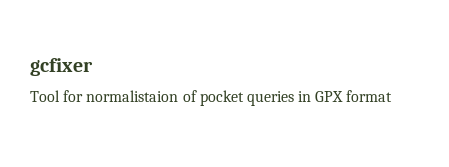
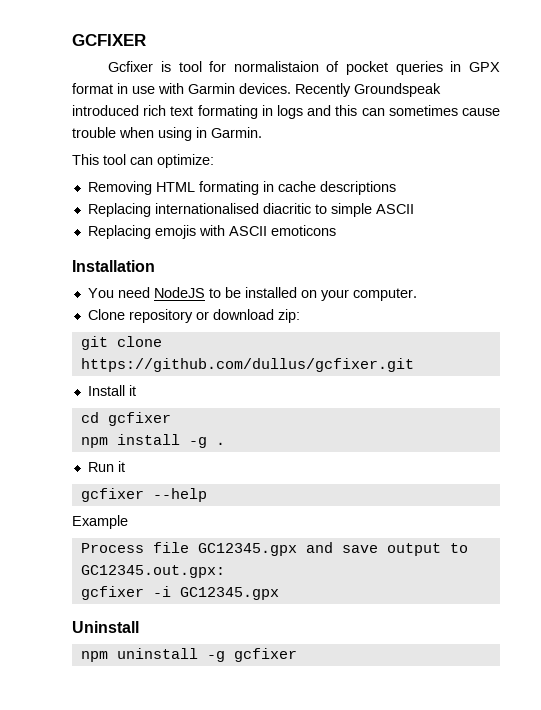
[30,58,93,76] [30,90,60,102] gcfixer // Tool -> [72,34,146,46] [108,61,202,72] GCFIXER // Gcfixer is tool
(393, 96) none -> [117,83,441,97] [72,105,500,119] [72,127,262,141] [72,154,214,168] [87,181,396,195] [87,203,414,217] [87,225,336,239] [72,260,155,272] [87,287,417,301] [87,309,300,323] [80,336,162,350] [80,358,414,372] [87,385,136,396] [80,412,171,426] [80,434,225,448] [87,461,125,472] [80,488,207,502] [72,515,128,529] [80,542,468,556] [80,565,225,578] [80,586,279,600] [72,621,139,633] [80,648,297,662] in use with Garmin devices. Recently Groundspeak introduced rich text formating in logs and this can sometimes cause trouble when using in Garmin. // This tool can optimize: // Removing HTML formating in cache descriptions // Replacing internationalised diacritic to simple ASCII // Replacing emojis with ASCII emoticons // Installation // You need NodeJS to be installed on your computer. // Clone repository or download zip: // git clone https://github.com/dullus/gcfixer.git // Install it // cd gcfixer // npm install -g . // Run it // gcfixer --help // Example // Process file GC12345.gpx and save output to GC12345.out.gpx: // gcfixer -i GC12345.gpx // Uninstall // npm uninstall -g gcfixer

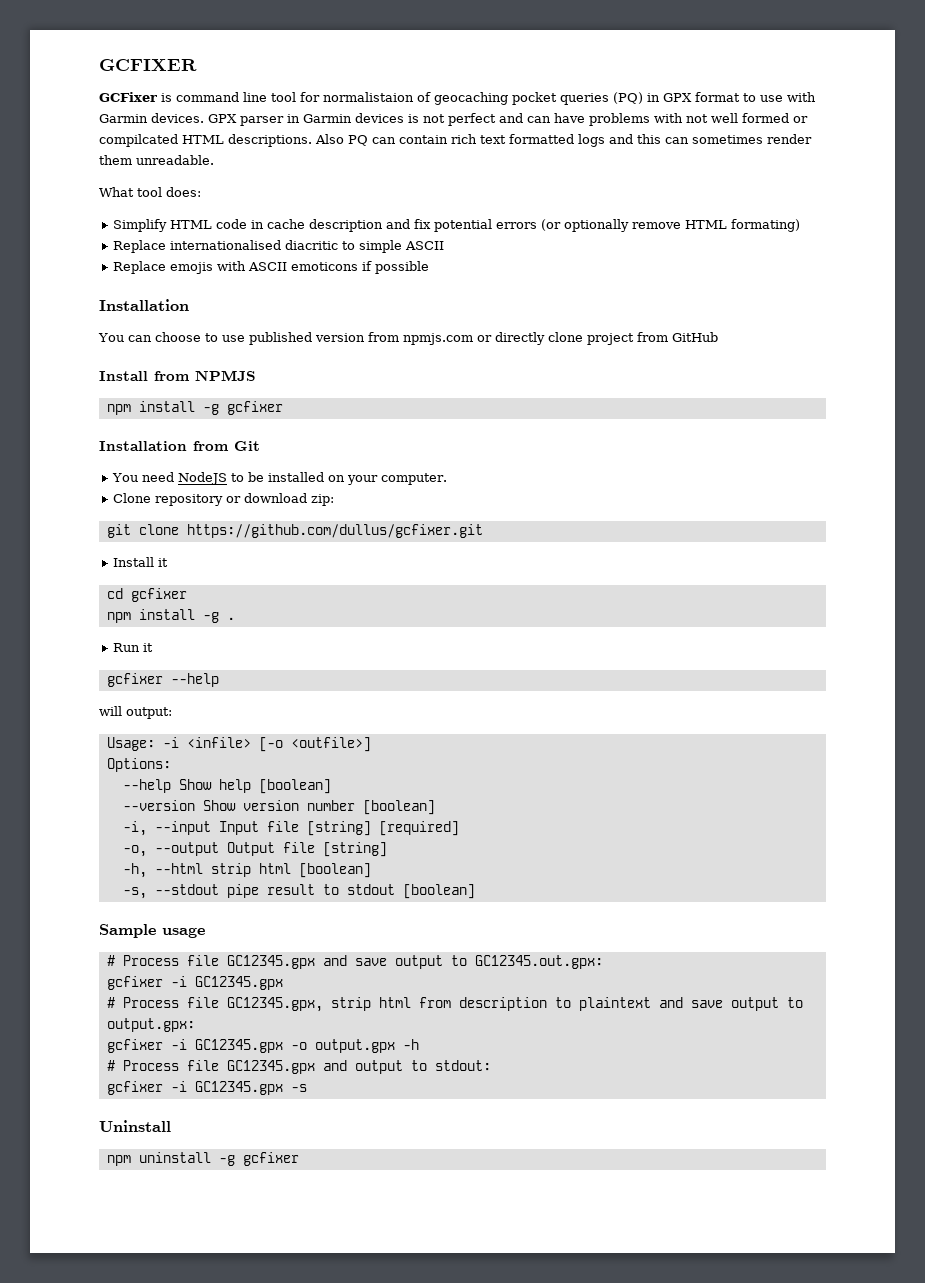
[108,61,171,72] Gcfixer is -> [99,92,267,102] GCFixer is command line
(340, 66) none -> [434,92,508,105] geocaching
(443, 68) none -> [613,92,643,104] (PQ)
[117,83,128,94] in -> [743,93,756,102] to
[295,83,441,97] [72,105,273,119] Recently Groundspeak introduced rich text formating in -> [208,113,808,126] [99,134,574,147] GPX parser in Garmin devices is not perfect and can have problems with not well formed or compilcated HTML descriptions. Also PQ can contain rich text formatted
[461,108,500,116] [72,127,262,141] [72,154,214,168] [87,181,396,195] [87,203,151,217] cause trouble when using in Garmin. // This tool can optimize: // Removing HTML formating in cache descriptions // Replacing -> [767,134,812,144] [99,155,214,165] [99,187,201,197] [113,219,801,232] [113,240,167,253] render them unreadable. // What tool does: // Simplify HTML code in cache description and fix potential errors (or optionally remove HTML formating) // Replace
[87,225,151,239] Replacing -> [113,261,167,274] Replace
[72,260,155,272] // Installation -> [362,261,430,274] [99,299,189,311] [98,332,718,345] [99,370,256,381] [106,401,283,415] [99,441,260,451] if possible // Installation // You can choose to use published version from npmjs.com or directly clone project from GitHub // Install from NPMJS // npm install -g gcfixer // Installation from Git
[72,515,128,529] Example // -> [99,706,172,719] [106,737,371,752] [106,758,171,772] [122,779,331,794] [122,800,435,815] [122,821,459,836] [122,842,387,857] [122,863,371,878] [122,884,475,899] [99,924,205,938] [106,955,115,966] will output: // Usage: -i <infile> [-o <outfile>] // Options: // --help Show help [boolean] // --version Show version number [boolean] // -i, --input Input file [string] [required] // -o, --output Output file [string] // -h, --html strip html [boolean] // -s, --stdout pipe result to stdout [boolean] // Sample usage // #
(279, 593) none -> [106,997,803,1012] [106,1018,195,1032] [106,1039,419,1053] [106,1060,491,1074] [106,1081,307,1095] // # Process file GC12345.gpx, strip html from description to plaintext and save output to output.gpx: // gcfixer -i GC12345.gpx -o output.gpx -h // # Process file GC12345.gpx and output to stdout: // gcfixer -i GC12345.gpx -s

